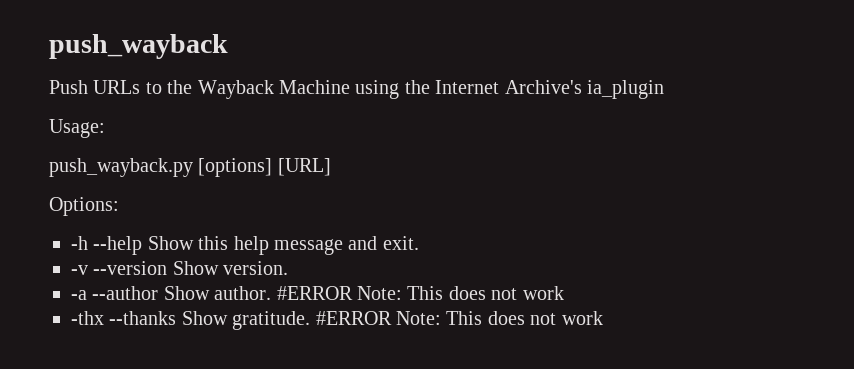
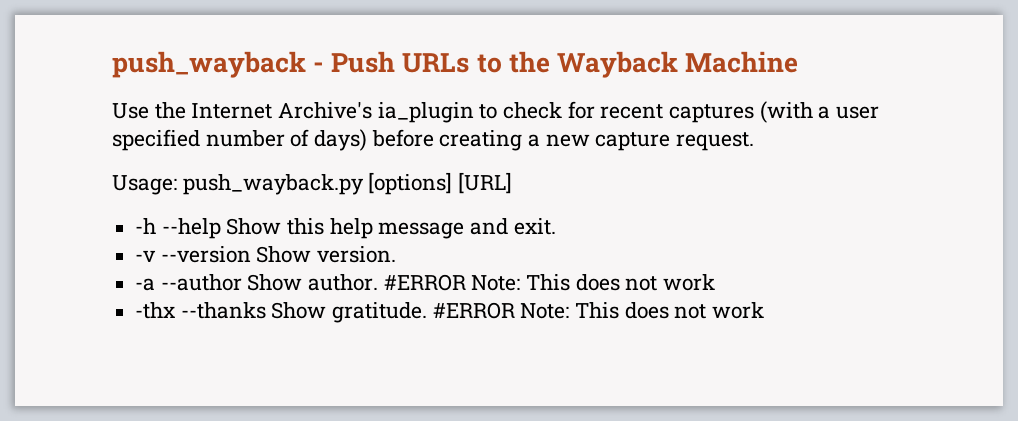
(228, 46) // -> [313,62,325,72] -
[355,80,400,99] using -> [112,103,149,119] // Use
(664, 89) none -> [479,101,880,123] [112,129,755,151] to check for recent captures (with a user specified number of days) before creating a new capture request.
(105, 128) // -> (177, 185) none
[49,197,119,216] // Options: -> (513, 183) none

